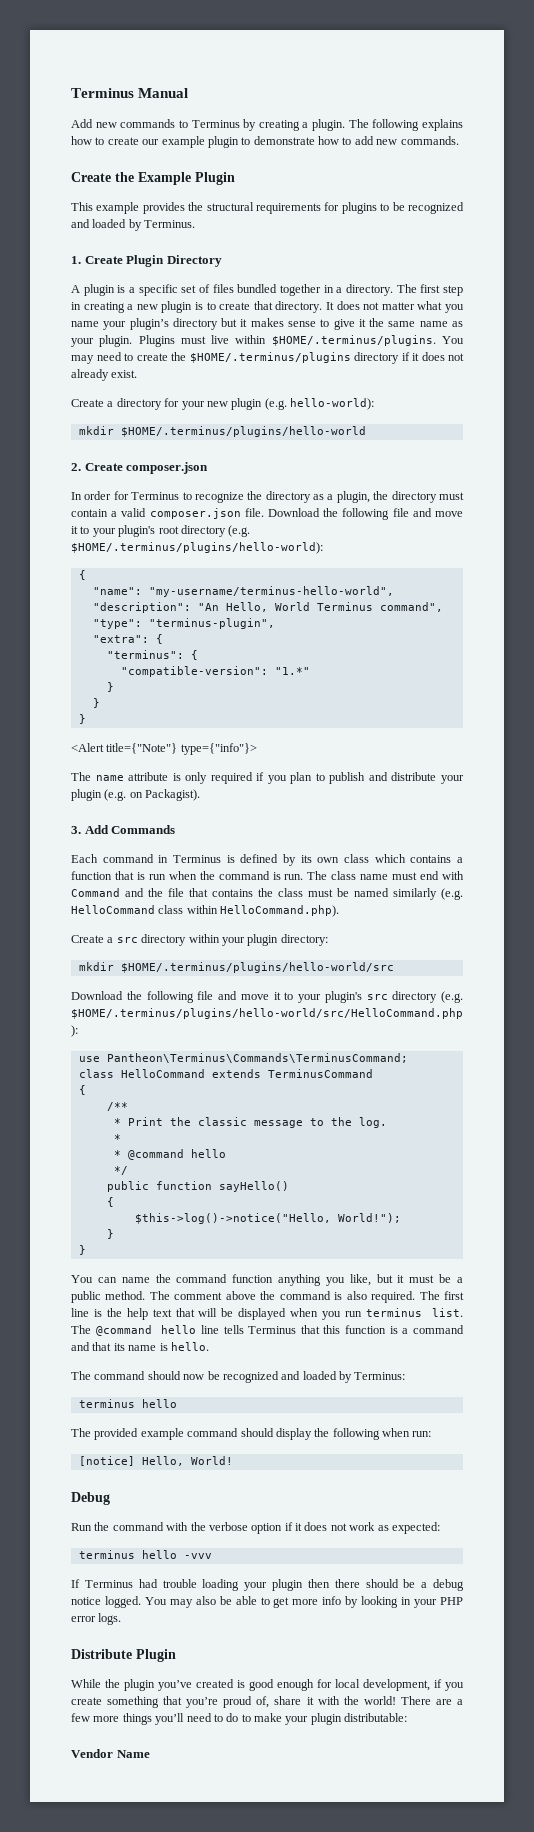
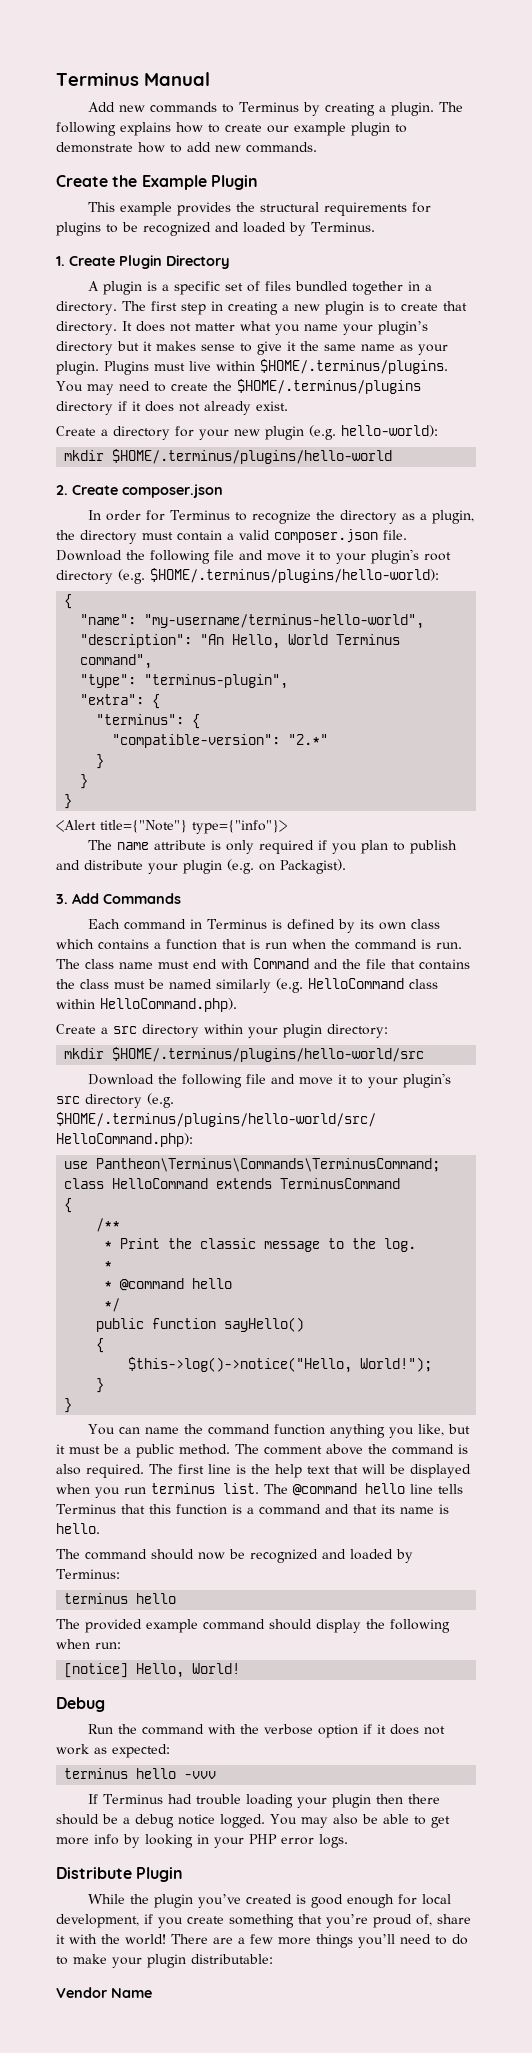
[274,667,310,675] "1.*" -> [288,734,329,745] "2.*"

